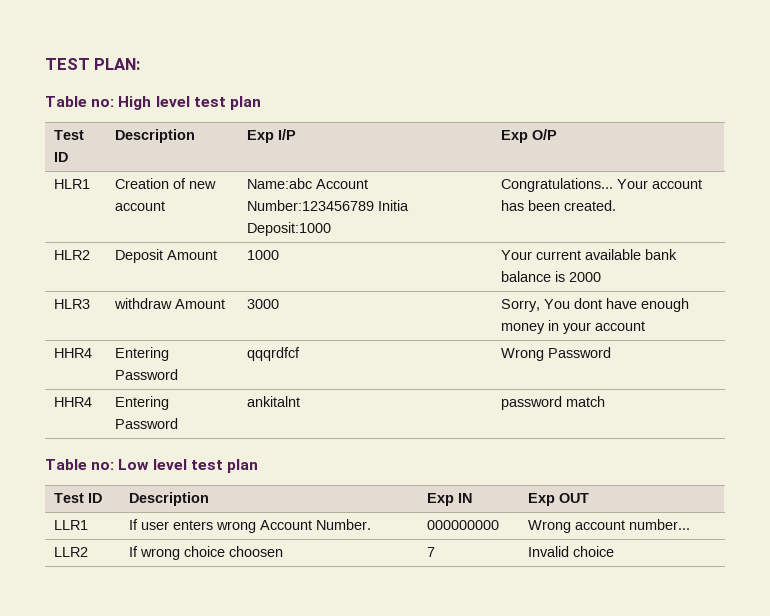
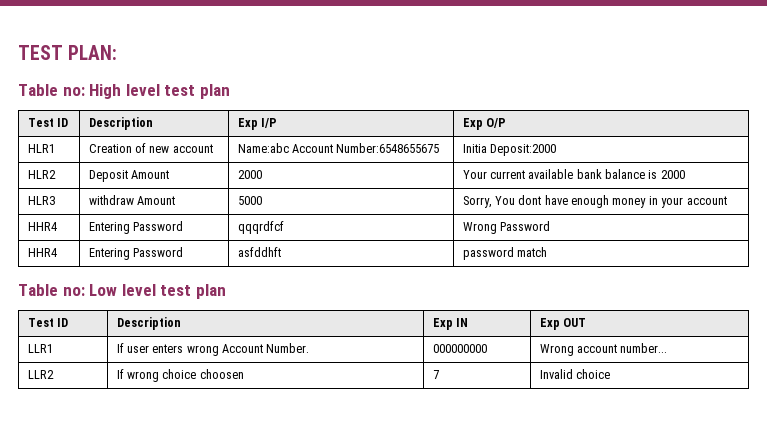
[246,200,409,211] [246,222,331,236] [500,178,702,192] [500,200,616,211] Number:123456789 Initia Deposit:1000 | Congratulations... Your account has been created. -> [336,143,440,153] [462,144,556,156] Number:6548655675 | Initia Deposit:2000
[246,250,279,260] 1000 -> [237,170,262,179] 2000
[246,299,279,309] 3000 -> [237,196,262,205] 5000
[246,396,300,407] ankitalnt -> [237,247,281,257] asfddhft

